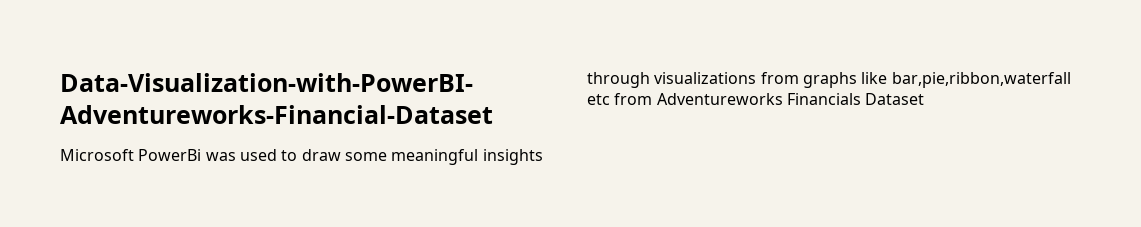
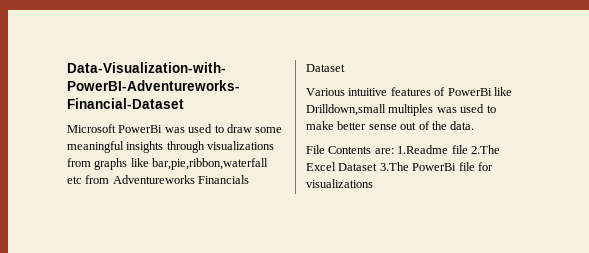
(925, 99) none -> [306,87,512,96] [306,104,496,116] [306,121,475,130] [306,145,500,154] [306,162,493,171] [306,179,373,188] // Various intuitive features of PowerBi like Drilldown,small multiples was used to make better sense out of the data. // File Contents are: 1.Readme file 2.The Excel Dataset 3.The PowerBi file for visualizations

